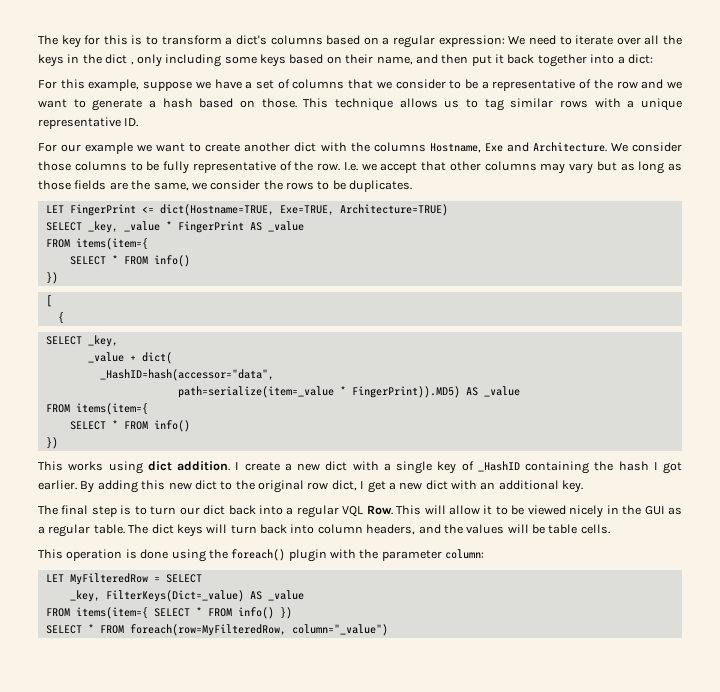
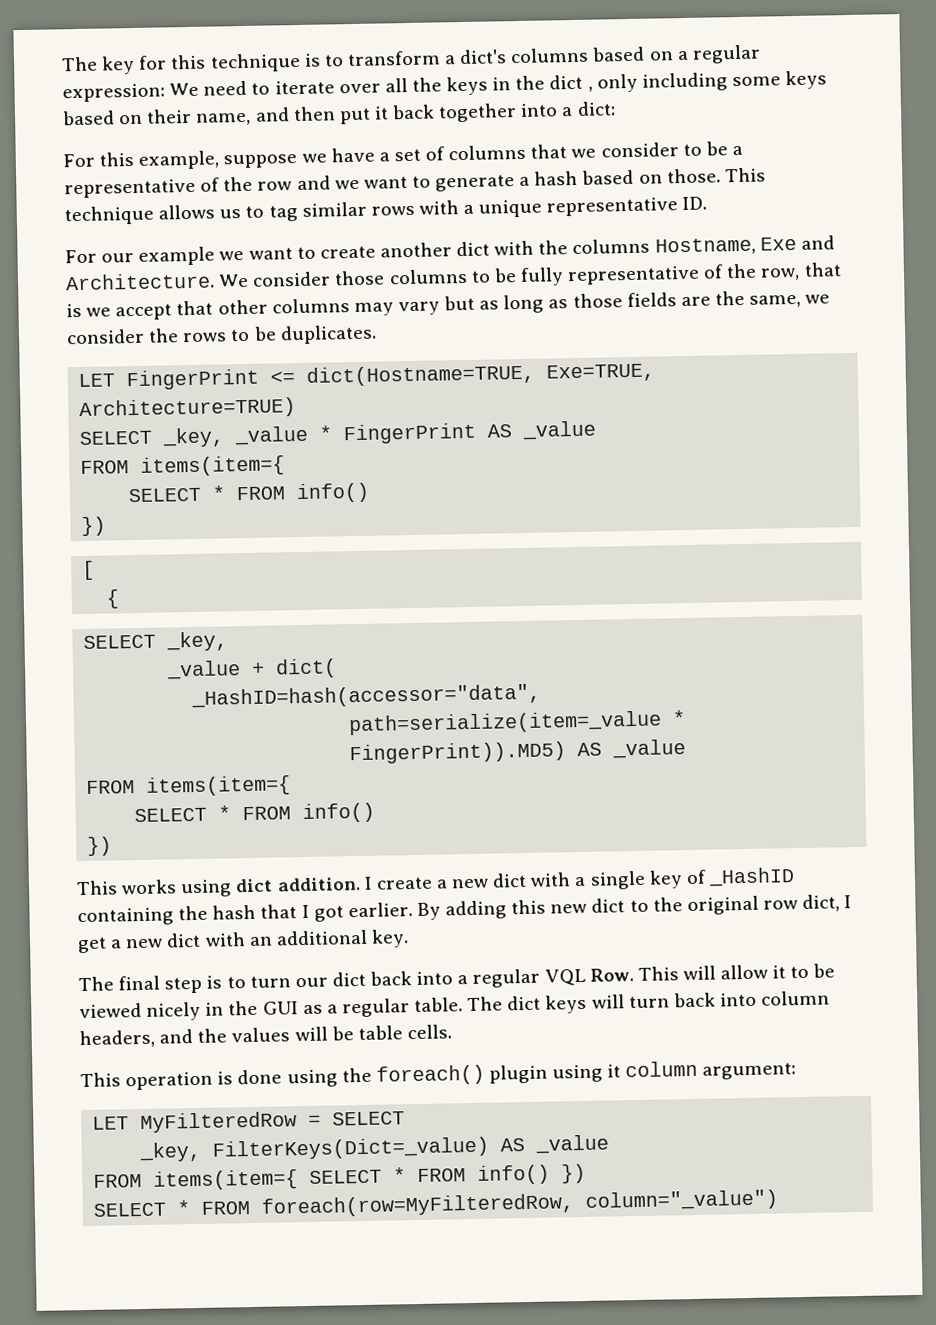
(128, 40) none -> [209,52,301,73] technique
[317,162,358,171] row. I.e. -> [760,262,842,281] [66,303,82,318] row, that is
(649, 466) none -> [260,904,298,919] that
[330,549,485,561] with the parameter column: -> [552,1060,797,1083] using it column argument:

